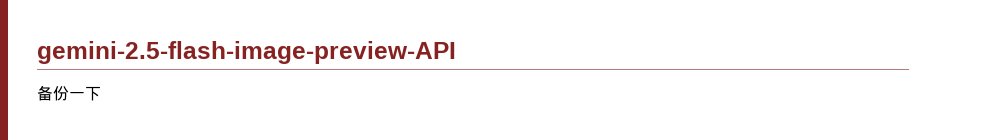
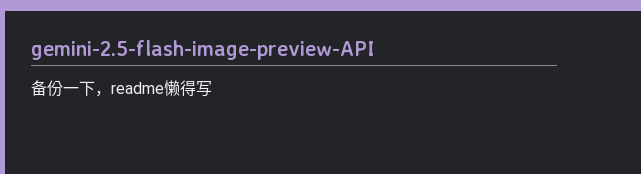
(101, 93) none -> [95,80,212,97] ，readme懒得写

